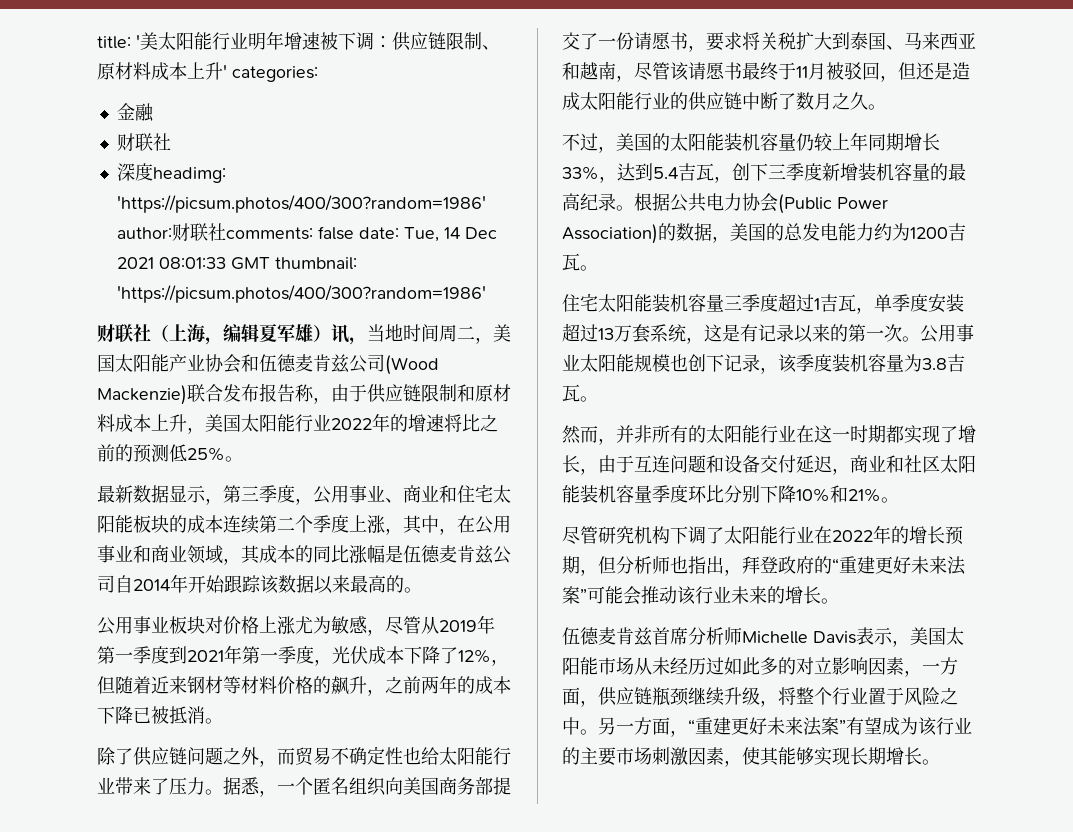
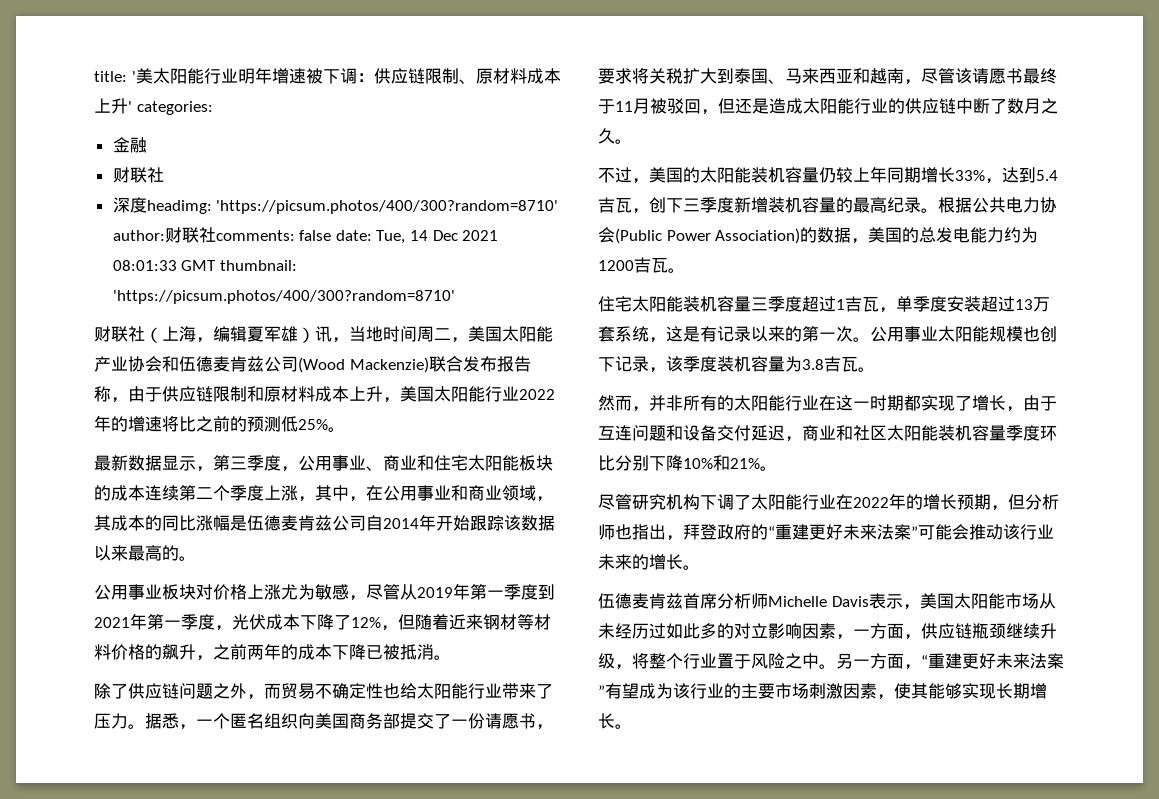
[116,195,486,213] 'https://picsum.photos/400/300?random=1986' -> [216,200,559,214] 'https://picsum.photos/400/300?random=8710'
[116,285,486,303] 'https://picsum.photos/400/300?random=1986' -> [112,290,455,304] 'https://picsum.photos/400/300?random=8710'

